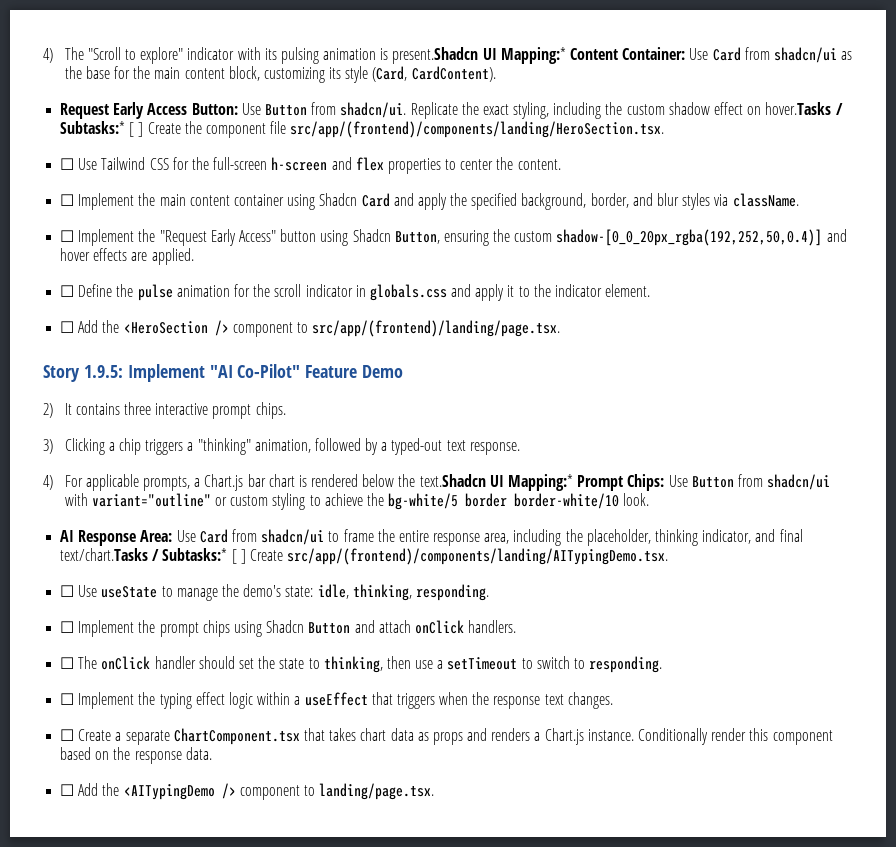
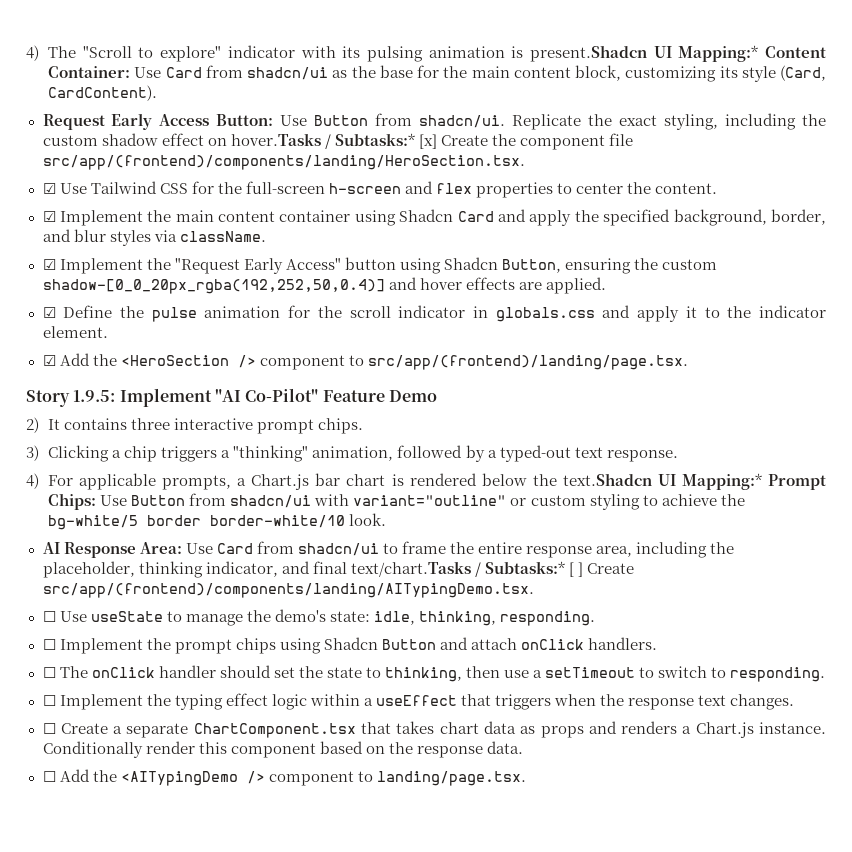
[129,122,144,137] [ ] -> [418,134,437,149] [x]
[60,158,75,170] ☐ -> [42,183,56,194] ☑
[60,194,75,206] ☐ -> [42,211,56,222] ☑
[60,230,75,242] ☐ -> [42,259,56,270] ☑
[60,285,75,297] ☐ -> [42,307,56,318] ☑
[60,321,75,333] ☐ -> [42,355,56,366] ☑

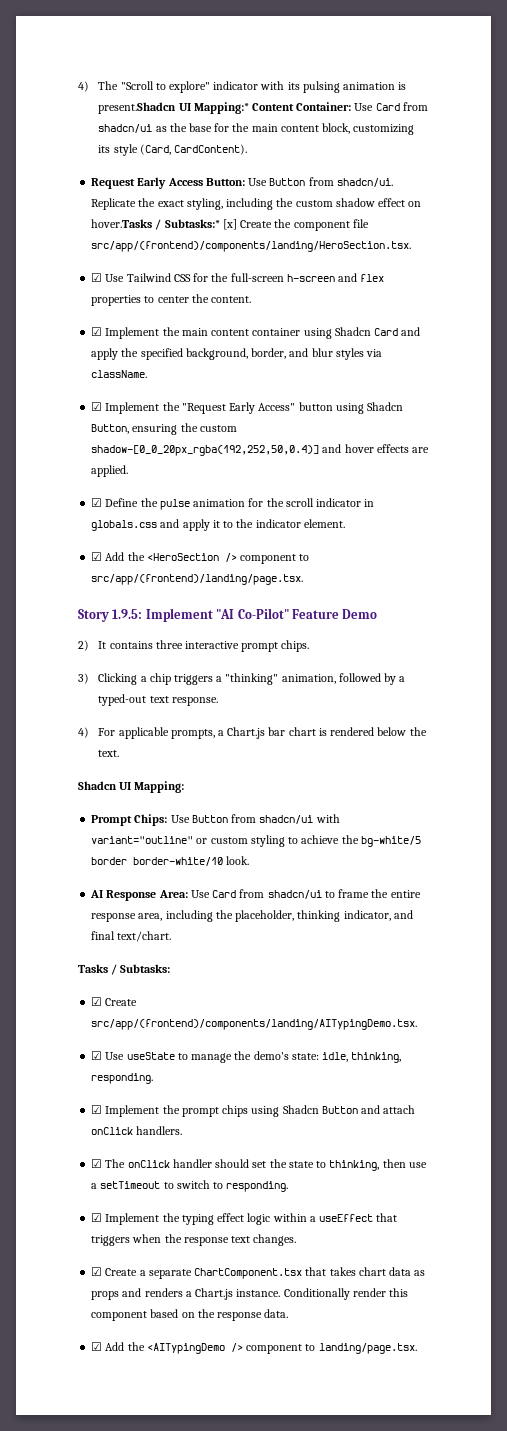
[562,473,762,490] text.Shadcn UI Mapping:* -> [98,750,120,757] [78,781,185,793] text. // Shadcn UI Mapping: //
[350,561,583,577] text/chart.Tasks / Subtasks:* [ ] -> [117,931,172,942] [78,964,171,975] [91,997,103,1006] text/chart. // Tasks / Subtasks: // ☑
[42,611,56,622] ☐ -> [91,1051,103,1060] ☑
[42,639,56,650] ☐ -> [91,1105,103,1114] ☑
[42,667,56,678] ☐ -> [91,1159,103,1168] ☑
[42,695,56,706] ☐ -> [91,1213,103,1222] ☑
[42,723,56,734] ☐ -> [91,1267,103,1276] ☑
[42,771,56,782] ☐ -> [91,1342,103,1351] ☑

